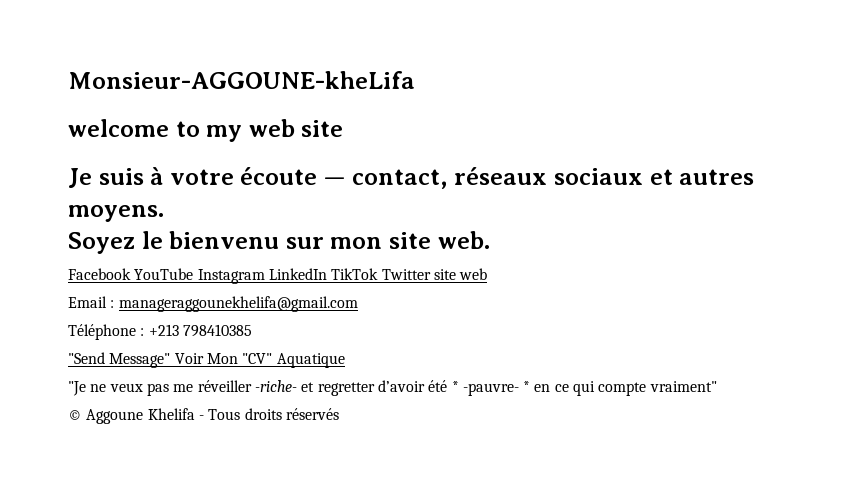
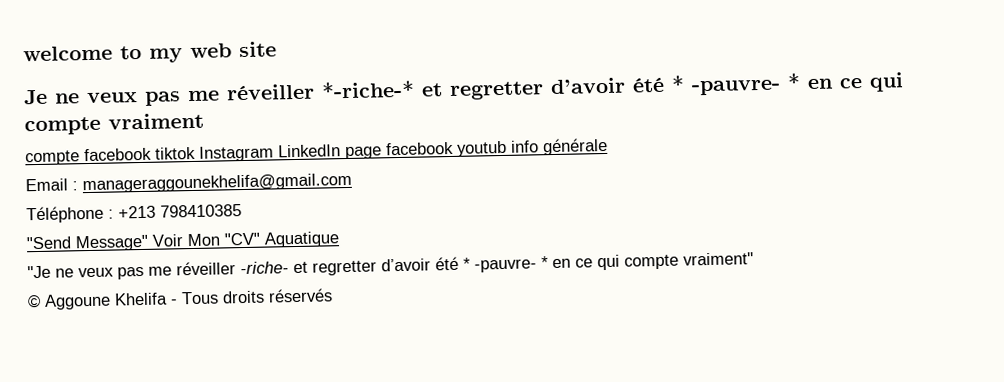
[68,71,415,89] Monsieur-AGGOUNE-kheLifa // -> (23, 53) none
[98,167,755,189] [68,205,164,222] [68,231,490,254] [68,268,488,284] suis à votre écoute — contact, réseaux sociaux et autres moyens. // Soyez le bienvenu sur mon site web. // Facebook YouTube Instagram LinkedIn TikTok Twitter site web -> [55,72,904,106] [24,112,204,136] [25,137,608,166] ne veux pas me réveiller *-riche-* et regretter d’avoir été * -pauvre- * en ce qui compte vraiment // compte facebook tiktok Instagram LinkedIn page facebook youtub info générale

